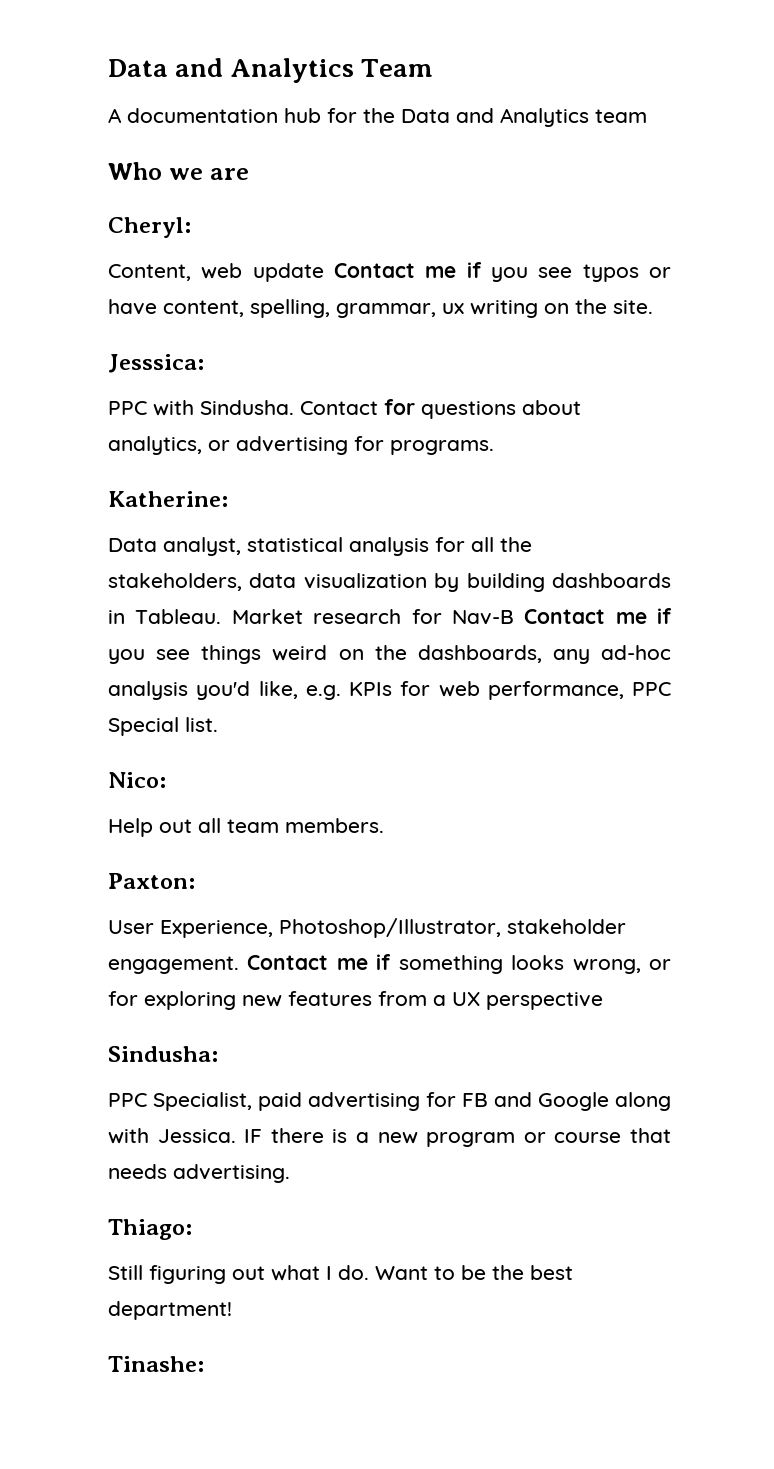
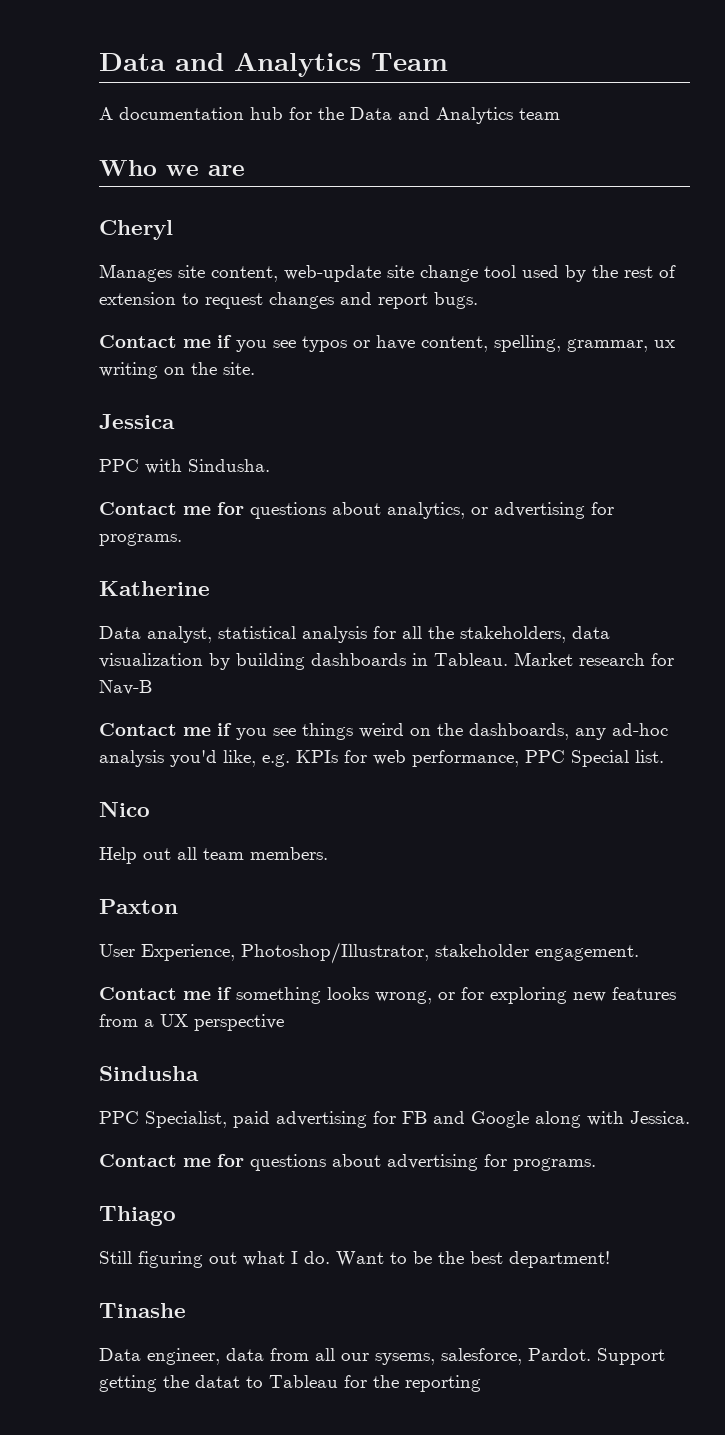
[108,217,191,238] [108,263,324,282] Cheryl: // Content, web update -> [99,220,173,240] [99,264,676,282] [99,292,478,309] Cheryl // Manages site content, web-update site change tool used by the rest of extension to request changes and report bugs. //
[108,354,204,373] Jesssica: -> [99,414,175,429] Jessica
[300,401,378,415] Contact -> [99,502,211,515] // Contact me
[108,491,228,507] Katherine: -> [99,581,210,596] Katherine
(514, 617) none -> (152, 687) //
[108,772,166,788] Nico: -> [99,802,150,817] Nico
[108,873,195,889] Paxton: -> [99,899,178,914] Paxton
(239, 965) none -> (639, 953) //
[108,1046,218,1062] Sindusha: -> [99,1066,199,1081] Sindusha
[244,1128,672,1147] [108,1164,290,1183] [108,1219,192,1240] IF there is a new program or course that needs advertising. // Thiago: -> [99,1154,596,1171] [99,1206,176,1226] // Contact me for questions about advertising for programs. // Thiago
[108,1356,204,1372] Tinashe: -> [99,1303,186,1318] [99,1348,665,1365] [99,1375,481,1392] Tinashe // Data engineer, data from all our sysems, salesforce, Pardot. Support getting the datat to Tableau for the reporting

